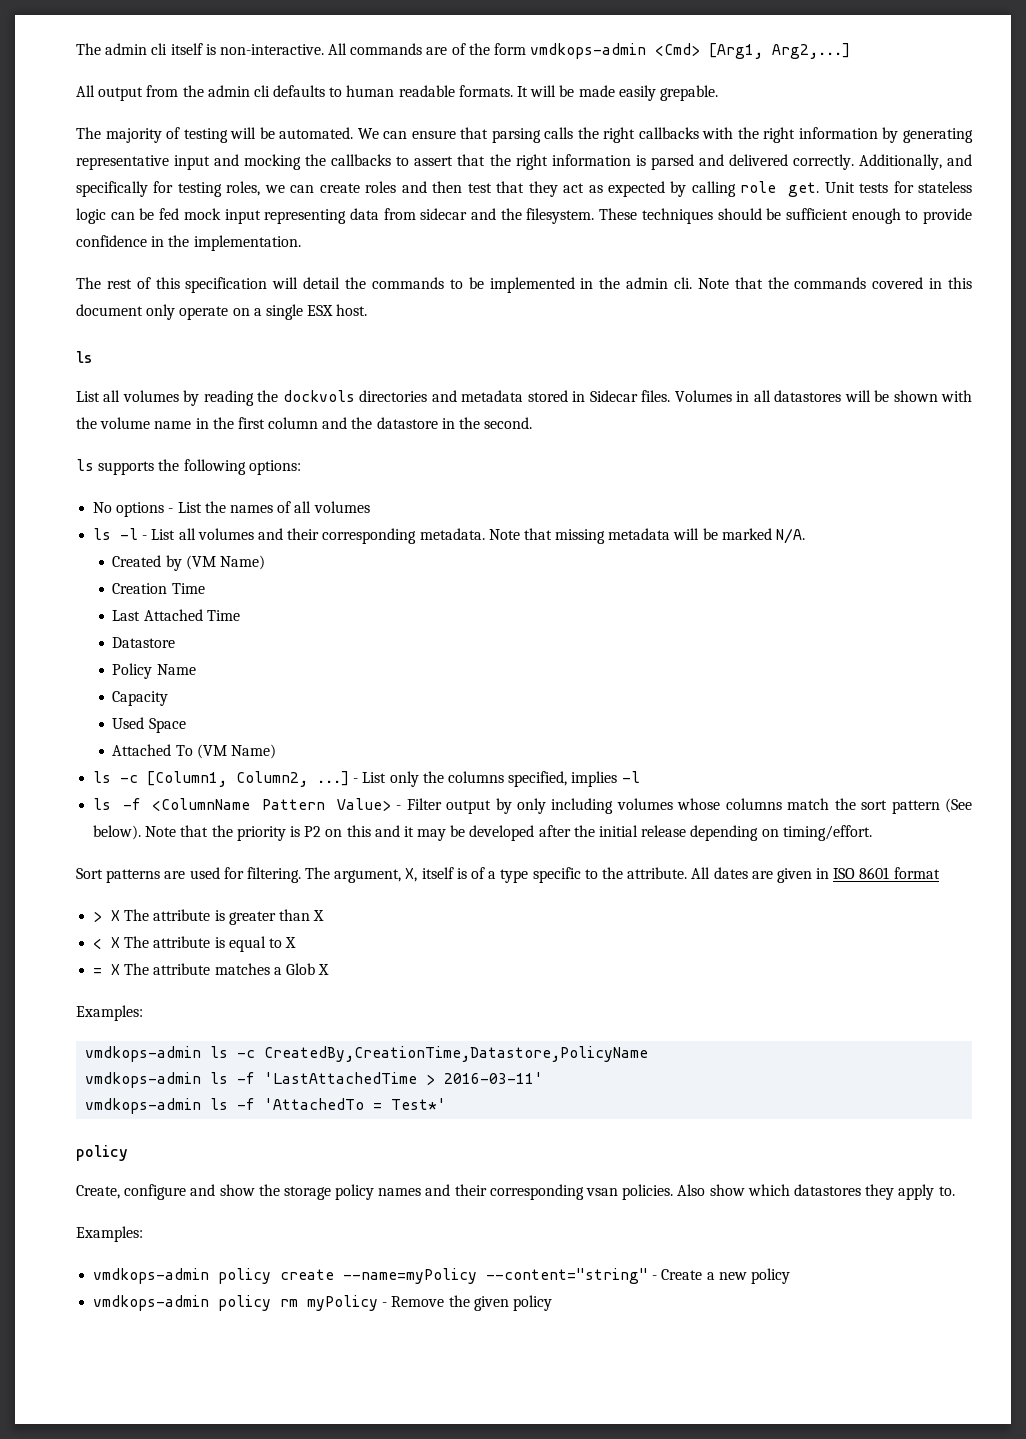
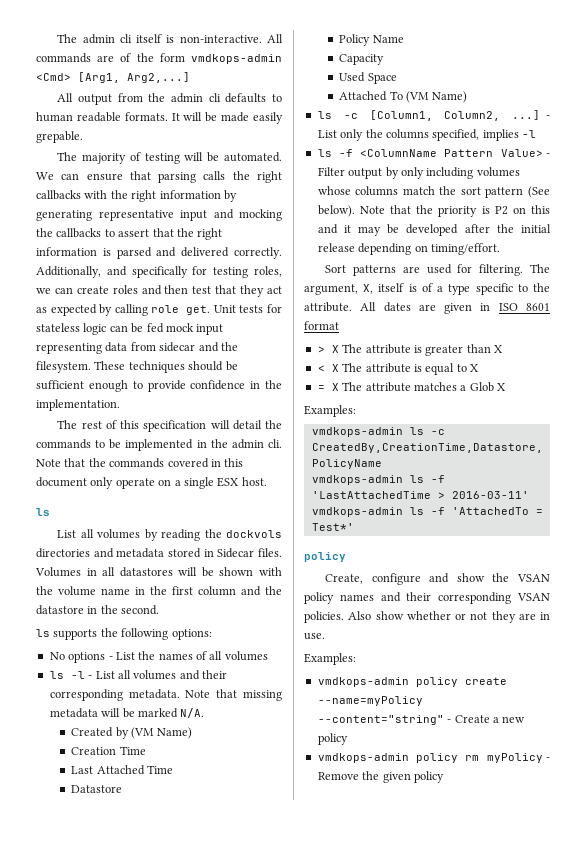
[283,1186,331,1200] storage -> [517,574,550,582] VSAN
[586,1188,619,1196] vsan -> [517,593,550,601] VSAN
[747,1184,955,1200] which datastores they apply to. -> [406,611,550,623] [304,633,325,640] whether or not they are in use.

